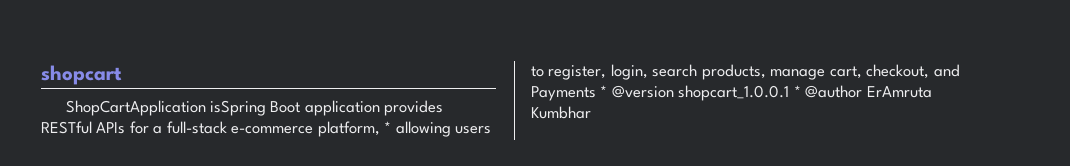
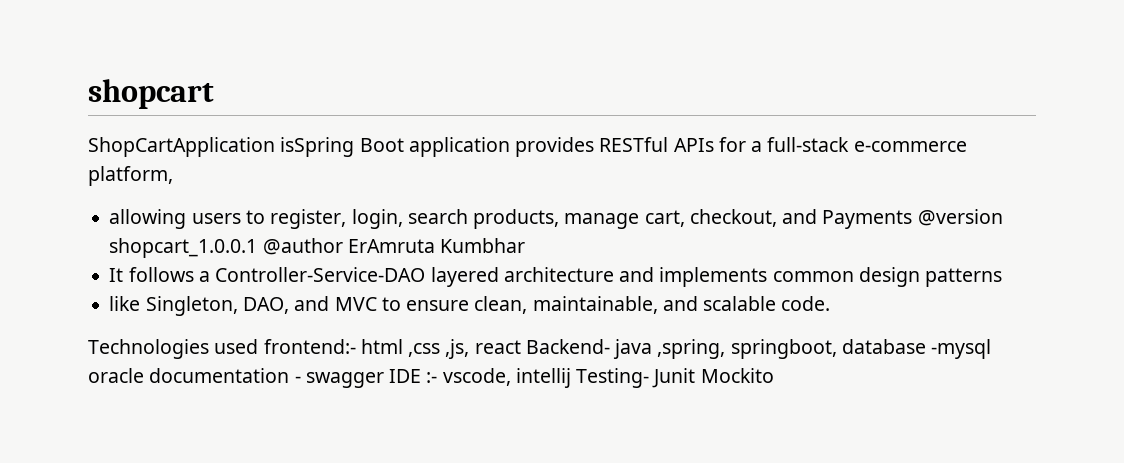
[384,121,392,133] * -> (173, 176) //
[600,85,608,97] * -> (913, 219) none
[793,85,801,97] * -> (258, 248) none
(591, 112) none -> [109,267,1003,287] [109,296,831,316] [88,339,992,359] [88,368,774,388] // It follows a Controller-Service-DAO layered architecture and implements common design patterns // like Singleton, DAO, and MVC to ensure clean, maintainable, and scalable code. // Technologies used frontend:- html ,css ,js, react Backend- java ,spring, springboot, database -mysql oracle documentation - swagger IDE :- vscode, intellij Testing- Junit Mockito

